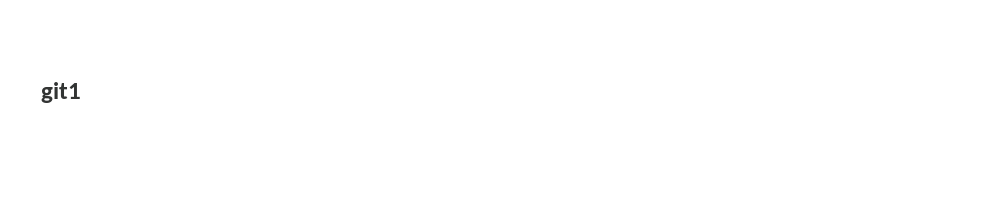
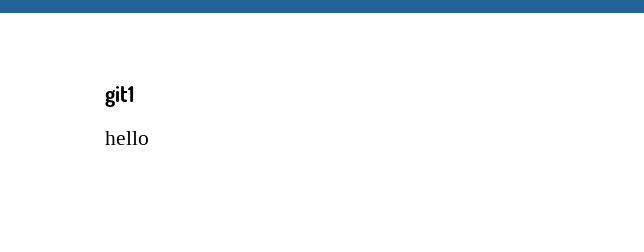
(81, 92) none -> [105,131,149,145] // hello

